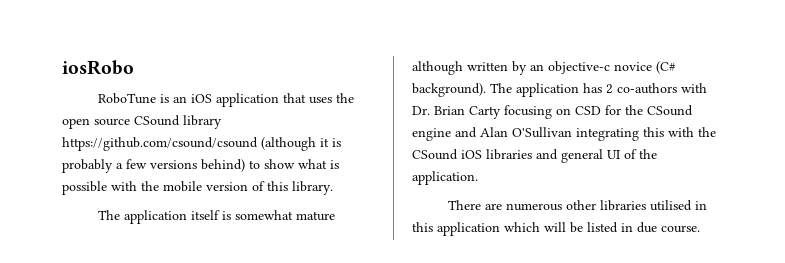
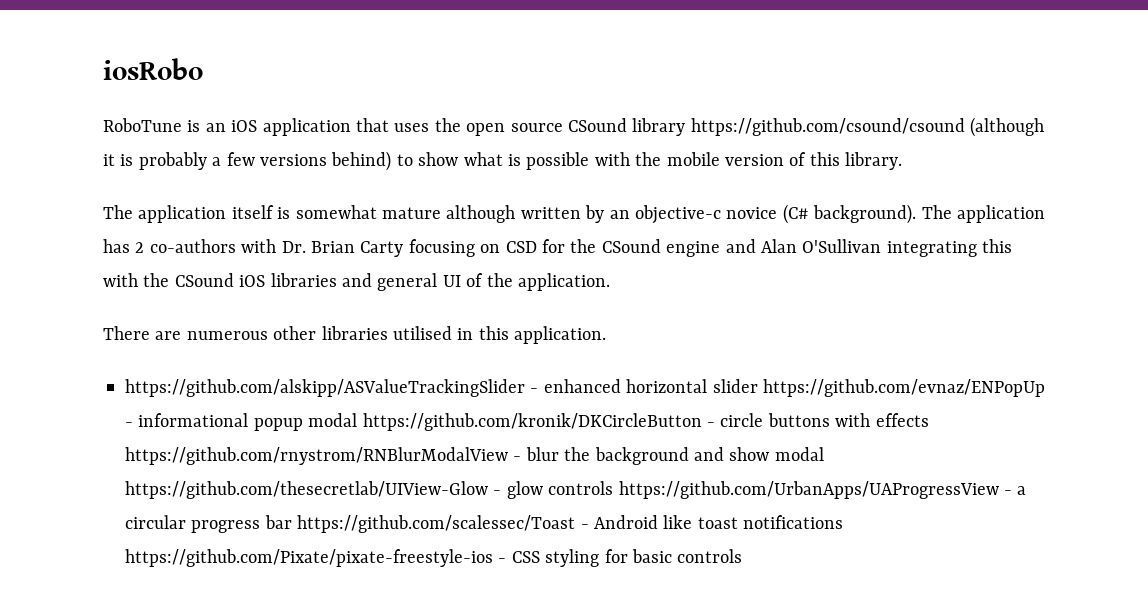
[437,222,700,236] application which will be listed in due course. -> [514,326,607,344] [125,379,1045,397] [125,413,929,431] [125,447,824,465] [125,481,1027,499] [125,515,844,533] [125,549,743,567] application. // https://github.com/alskipp/ASValueTrackingSlider - enhanced horizontal slider https://github.com/evnaz/ENPopUp - informational popup modal https://github.com/kronik/DKCircleButton - circle buttons with effects https://github.com/rnystrom/RNBlurModalView - blur the background and show modal https://github.com/thesecretlab/UIView-Glow - glow controls https://github.com/UrbanApps/UAProgressView - a circular progress bar https://github.com/scalessec/Toast - Android like toast notifications https://github.com/Pixate/pixate-freestyle-ios - CSS styling for basic controls

